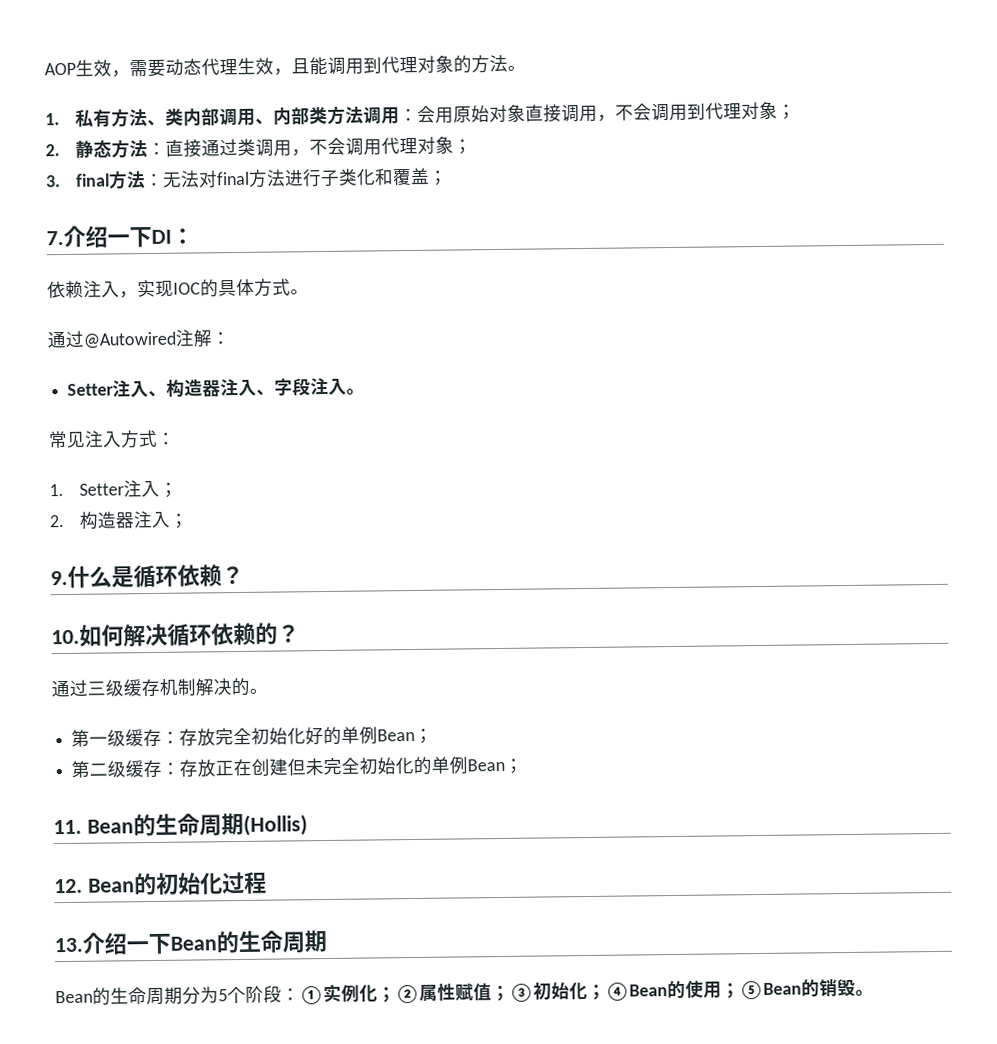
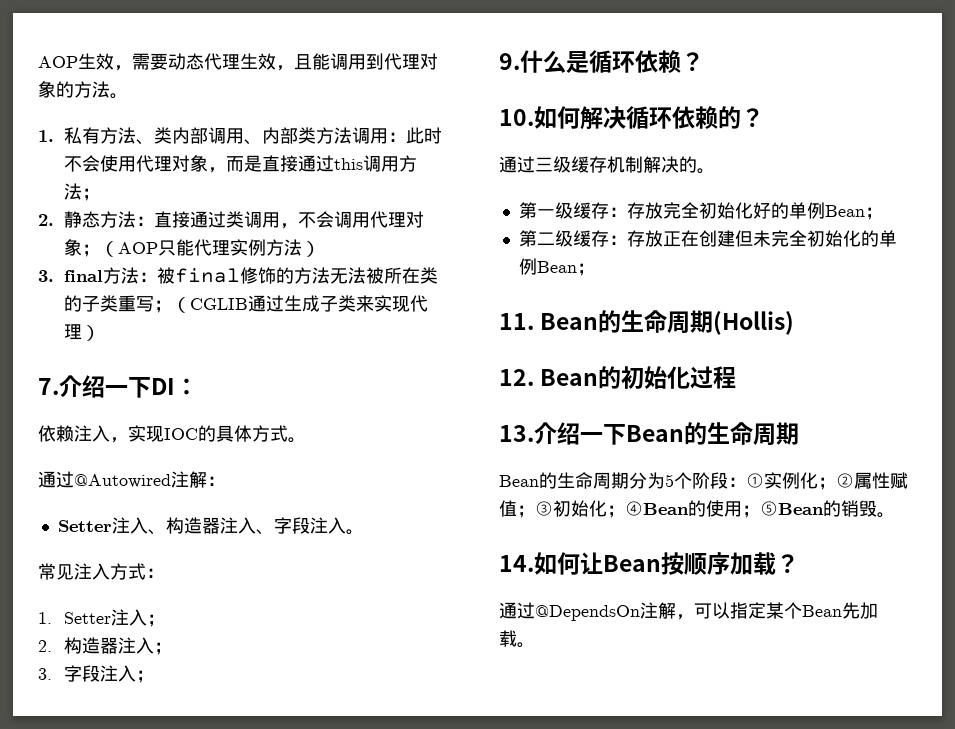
[416,101,778,124] 会用原始对象直接调用，不会调用到代理对象 -> [406,127,443,144] [64,155,418,173] [64,183,83,200] 此时不会使用代理对象，而是直接通过this调用方法
[45,167,448,190] // 3. final方法：无法对final方法进行子类化和覆盖； -> [100,239,321,257] [38,267,439,284] [64,295,429,313] [64,324,101,341] （AOP只能代理实例方法） // 3. final方法：被final修饰的方法无法被所在类的子类重写；（CGLIB通过生成子类来实现代理）
(189, 521) none -> [38,665,155,683] // 3.字段注入；
(874, 992) none -> [499,552,799,575] [499,602,878,621] [499,630,535,648] // 14.如何让Bean按顺序加载？ // 通过@DependsOn注解，可以指定某个Bean先加载。

